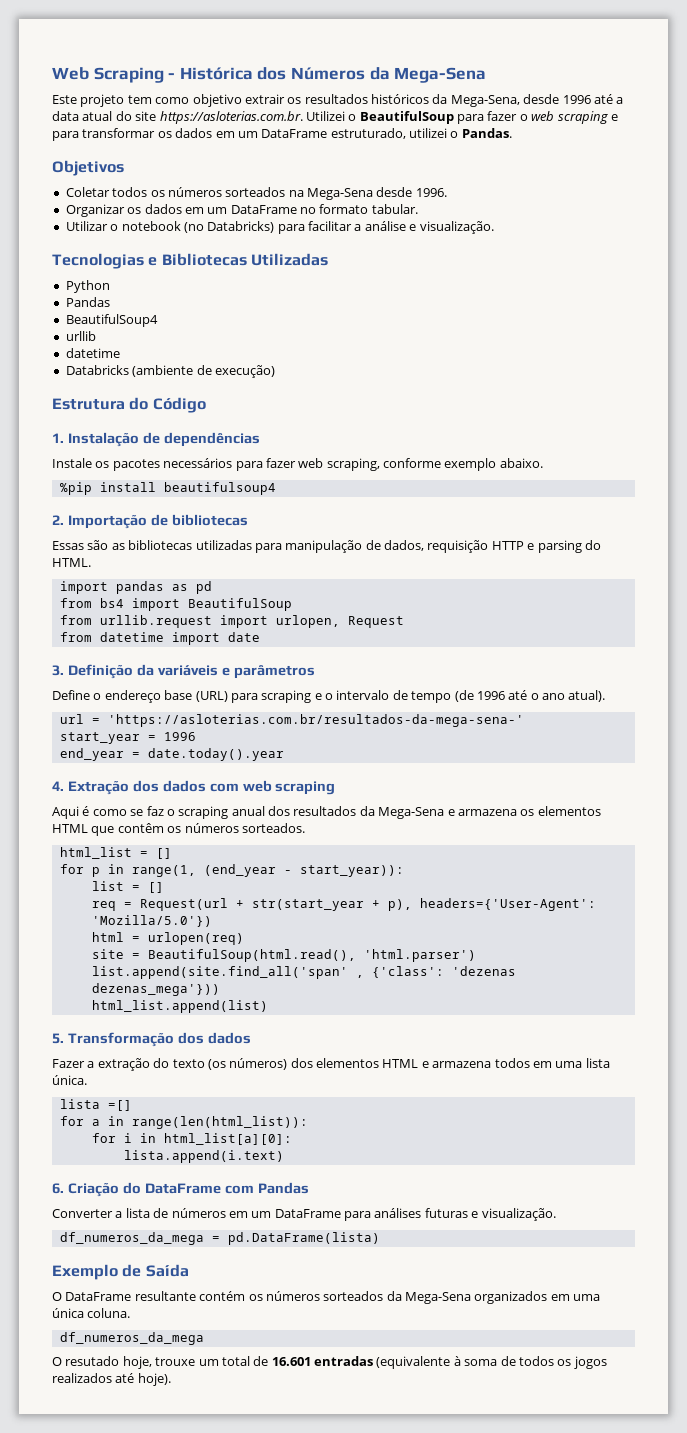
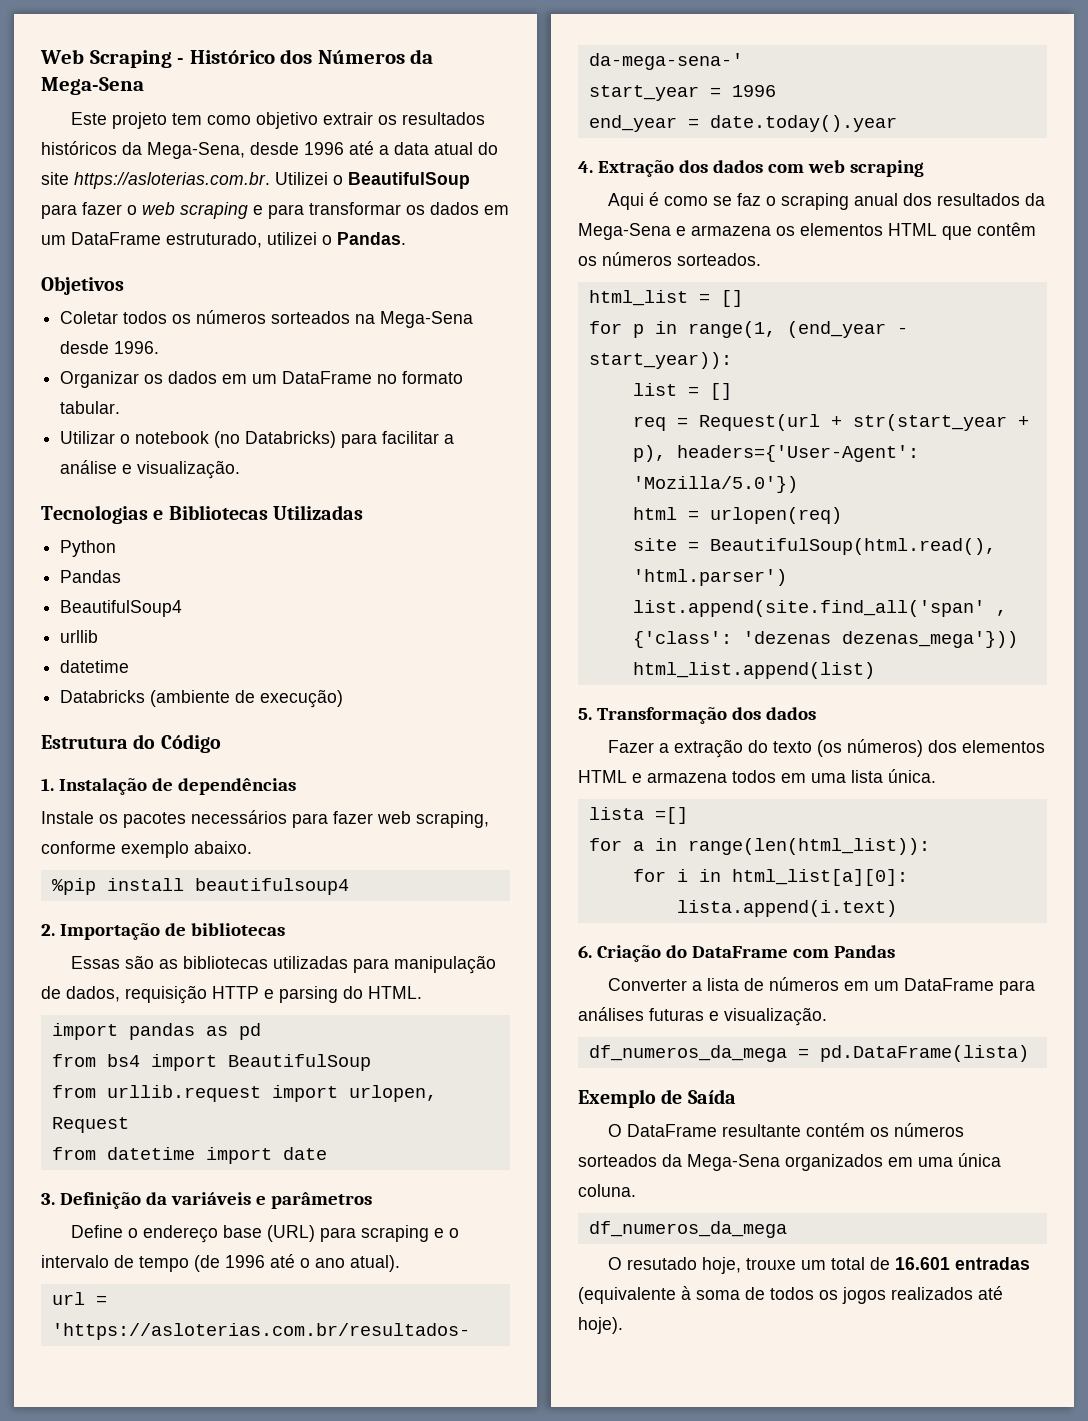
[179,67,253,80] Histórica -> [189,50,275,64] Histórico

